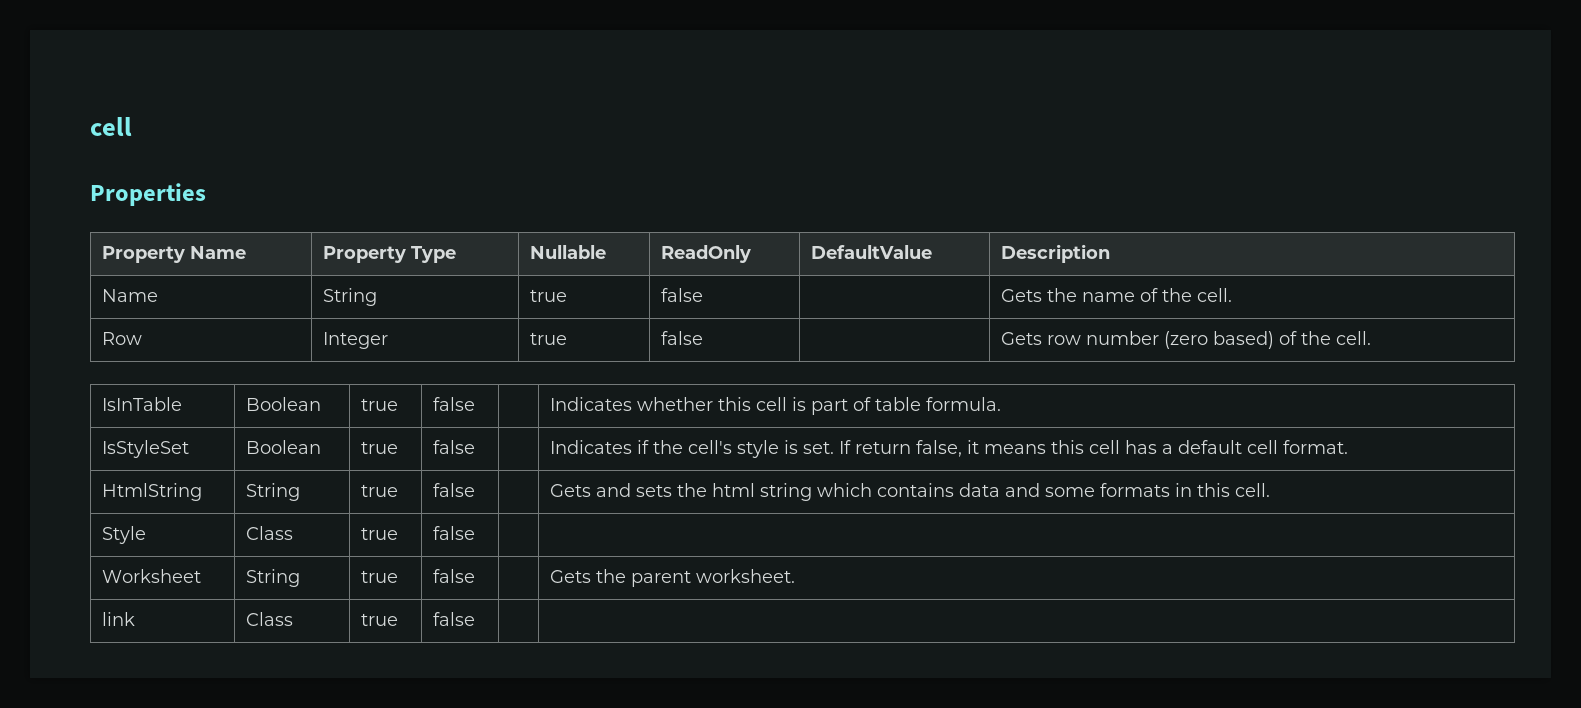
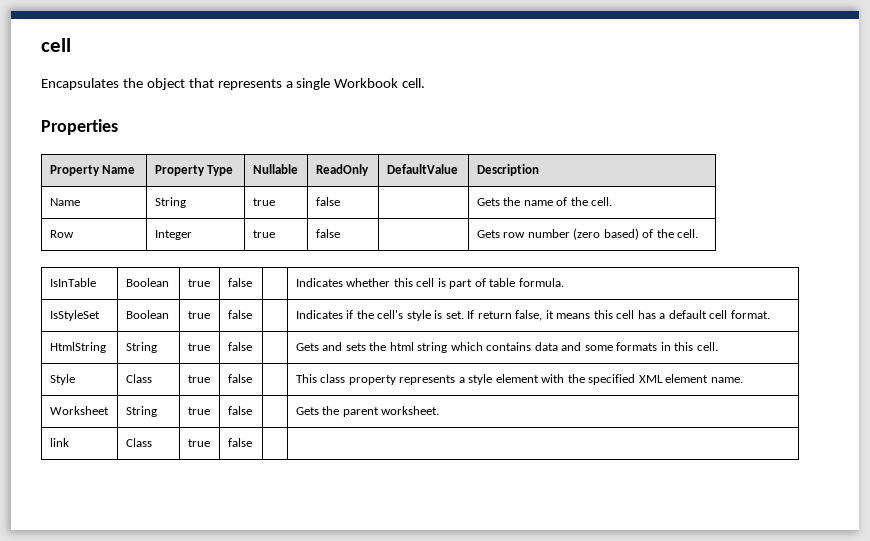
[90,117,132,136] cell -> [41,38,71,52] [41,78,426,90] cell // Encapsulates the object that represents a single Workbook cell.
(476, 533) none -> [295,374,743,385] This class property represents a style element with the specified XML element name.

